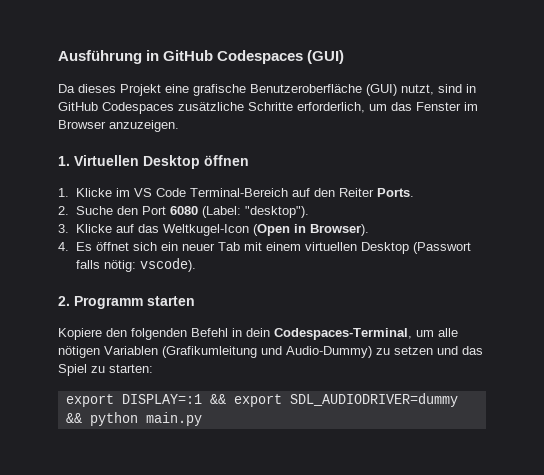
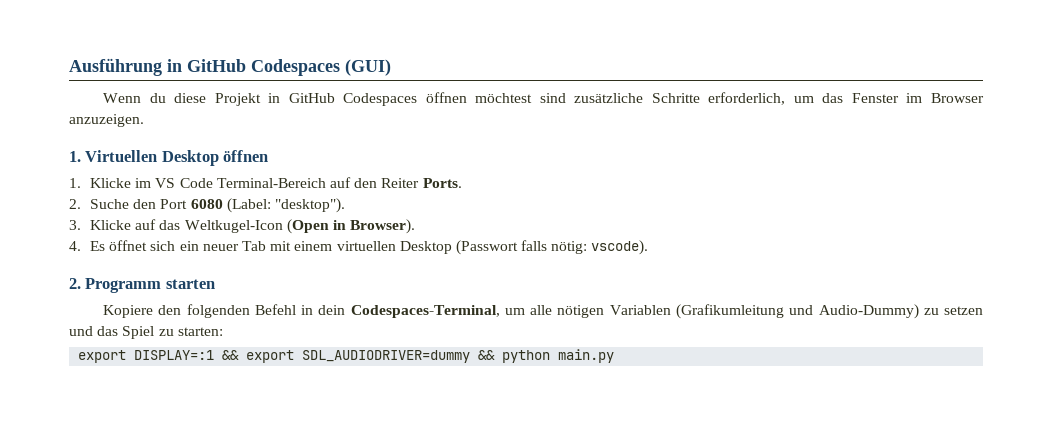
[58,84,476,96] [58,102,174,114] Da dieses Projekt eine grafische Benutzeroberfläche (GUI) nutzt, sind in GitHub Codespaces -> [103,92,566,106] Wenn du diese Projekt in GitHub Codespaces öffnen möchtest sind

